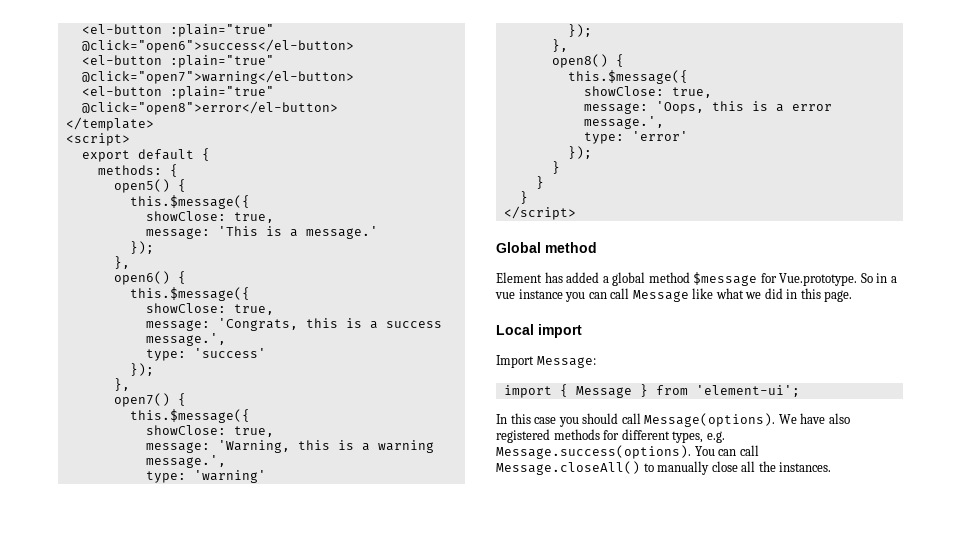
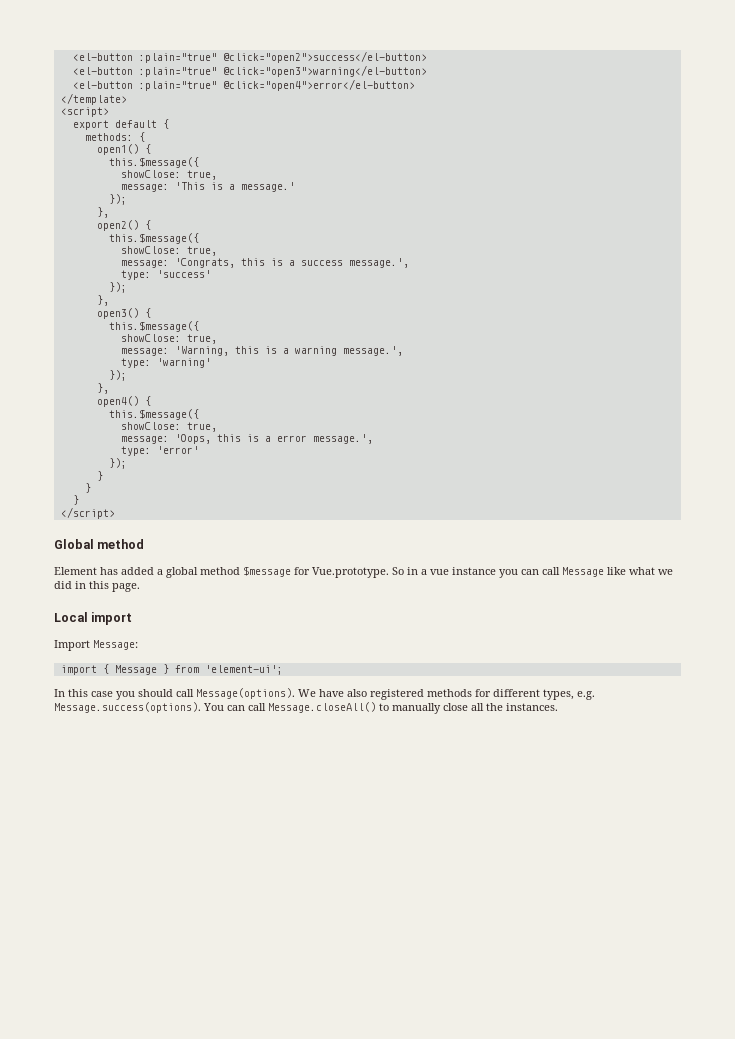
[81,24,274,37] [81,39,354,53] [81,55,274,68] [81,70,354,84] [81,86,274,99] [81,101,338,115] <el-button :plain="true" @click="open6">success</el-button> // <el-button :plain="true" @click="open7">warning</el-button> // <el-button :plain="true" @click="open8">error</el-button> -> [72,51,427,63] [72,65,427,77] [72,79,415,91] <el-button :plain="true" @click="open2">success</el-button> // <el-button :plain="true" @click="open3">warning</el-button> // <el-button :plain="true" @click="open4">error</el-button>
[113,179,170,193] open5() -> [96,144,139,155] open1()
[113,271,170,285] open6() -> [96,220,139,231] open2()
[113,393,170,407] open7() -> [96,308,139,319] open3()
[551,54,608,68] open8() -> [96,396,139,407] open4()

